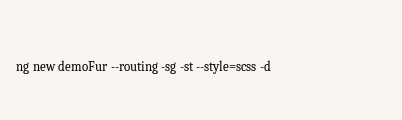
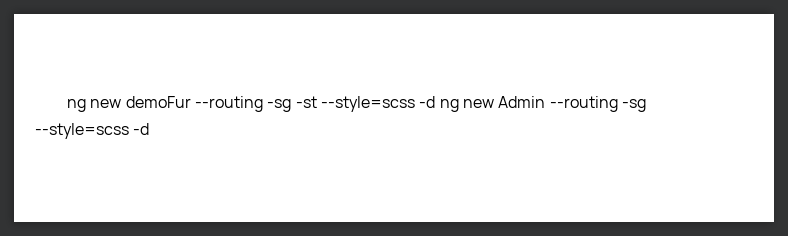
(271, 65) none -> [439,96,646,112] [35,123,150,139] ng new Admin --routing -sg --style=scss -d

